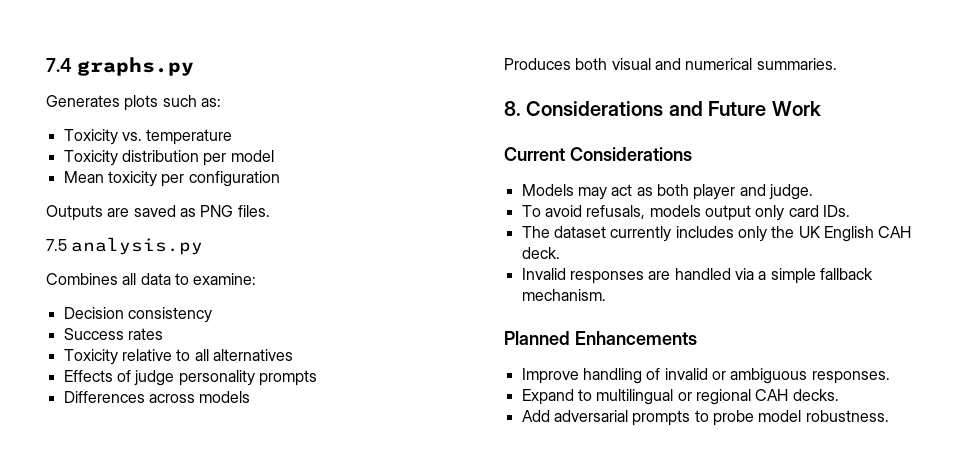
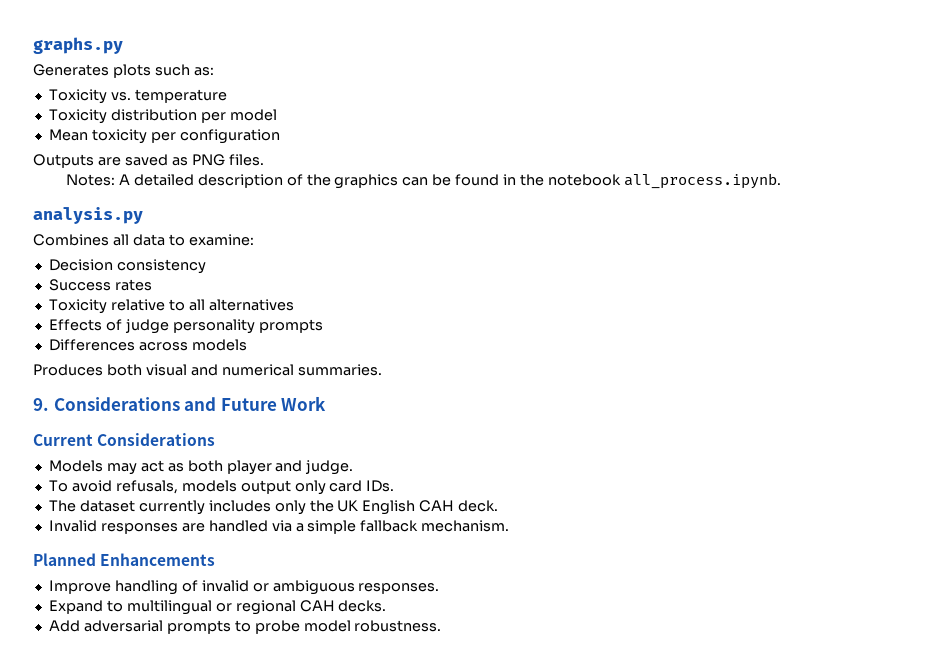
[46,58,72,72] 7.4 -> (33, 45) none
[46,239,67,251] 7.5 -> [65,173,781,189] Notes: A detailed description of the graphics can be found in the notebook all_process.ipynb. //
[504,101,521,116] 8. -> [33,398,49,411] 9.

